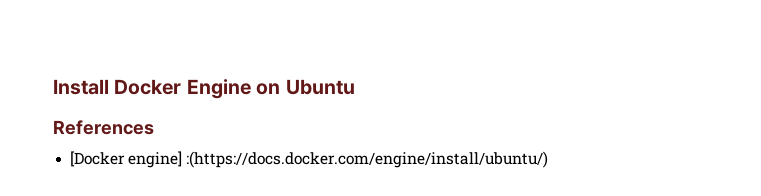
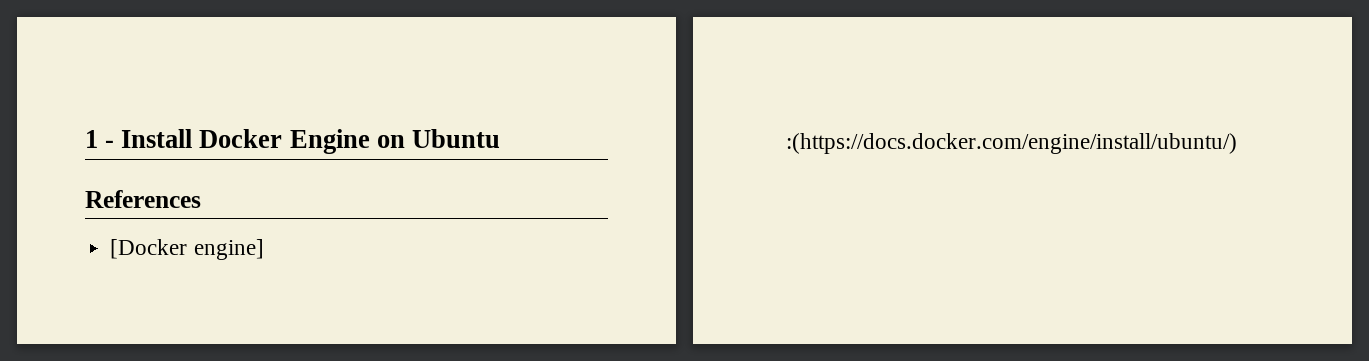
(53, 87) none -> [85,130,115,148] 1 -

